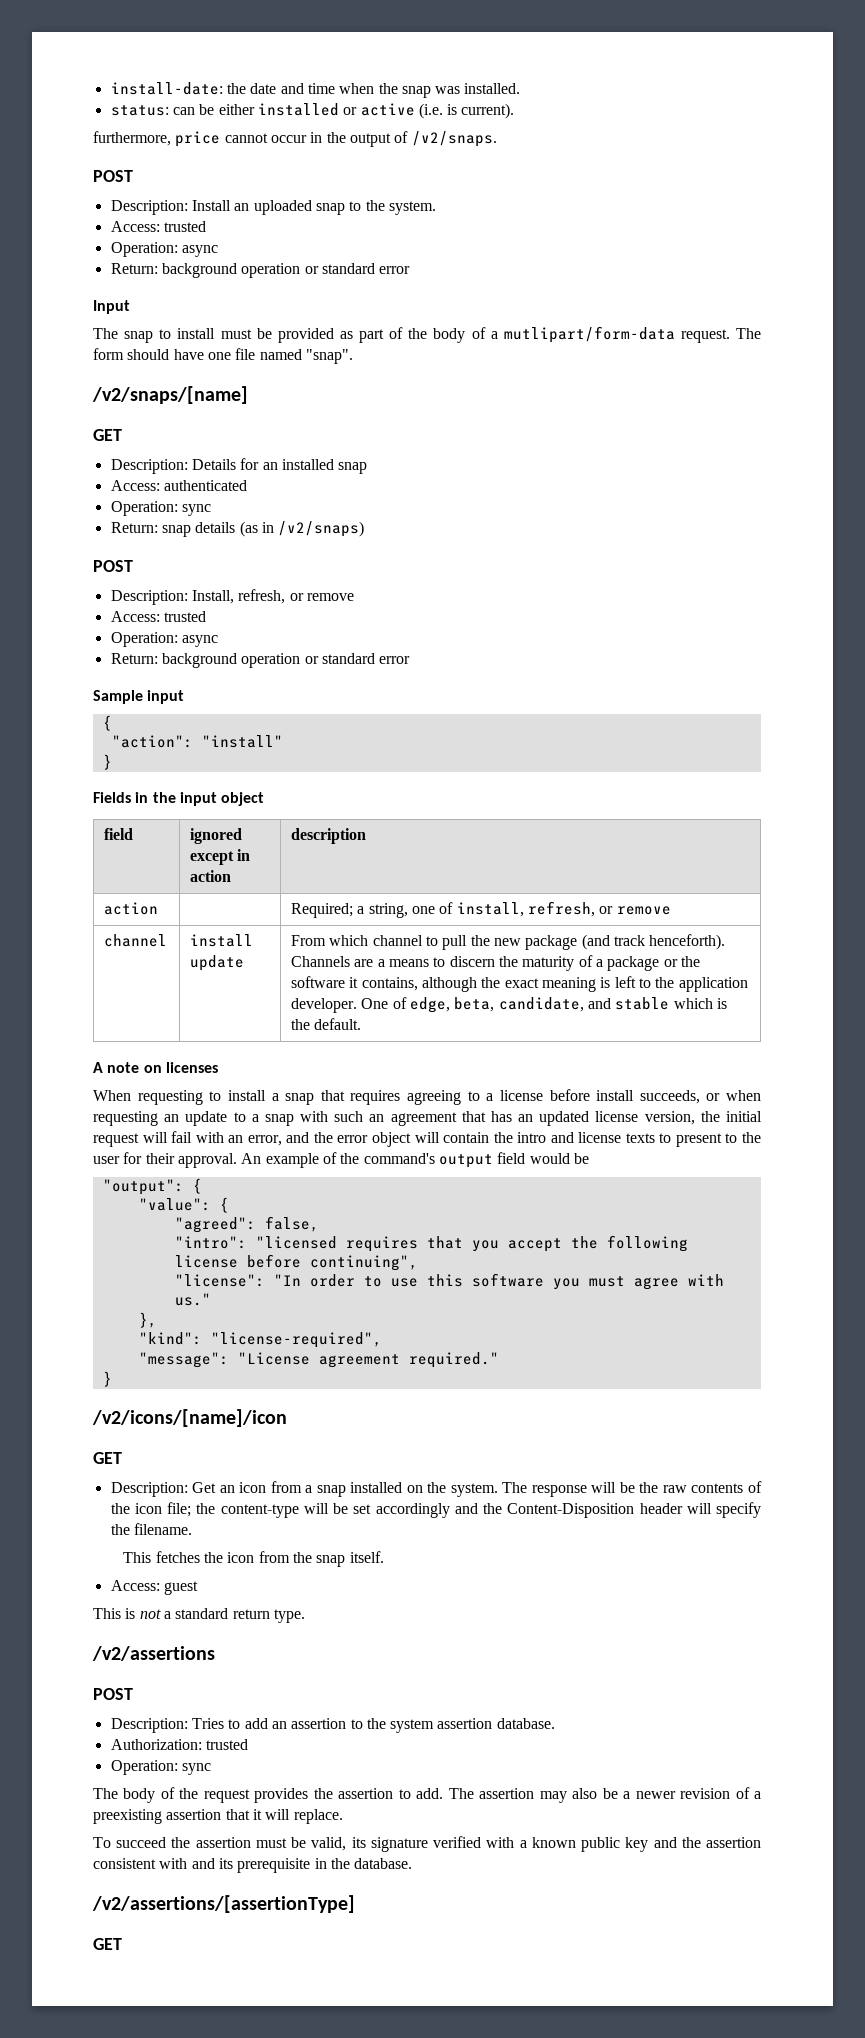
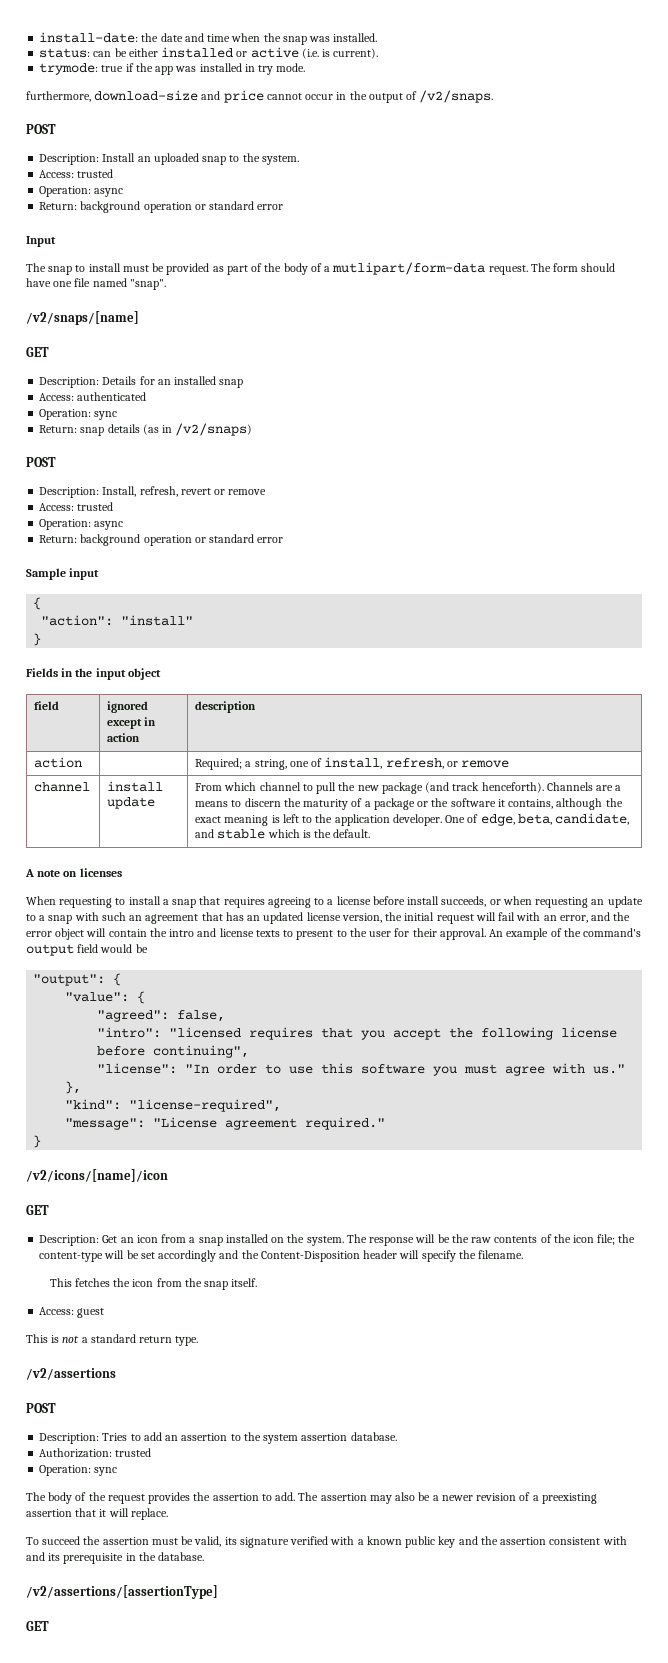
(515, 111) none -> [39,63,306,75] // trymode: true if the app was installed in try mode.
(171, 138) none -> [94,90,221,101] download-size and
(286, 596) none -> [180,488,211,495] revert

